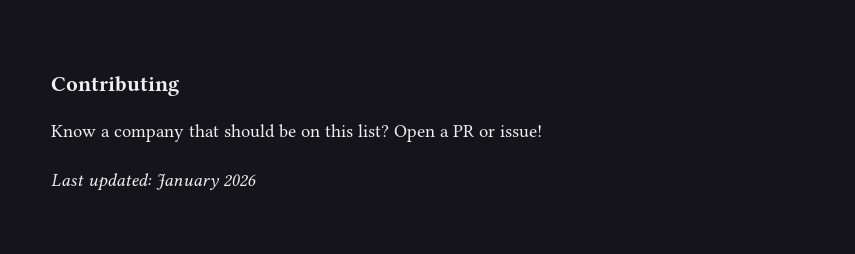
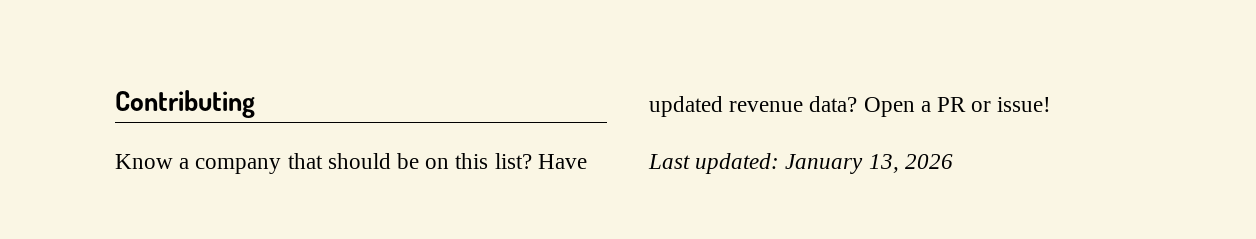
(389, 130) none -> [537,154,587,169] [649,96,858,117] Have updated revenue data?
(220, 181) none -> [868,154,899,173] 13,

